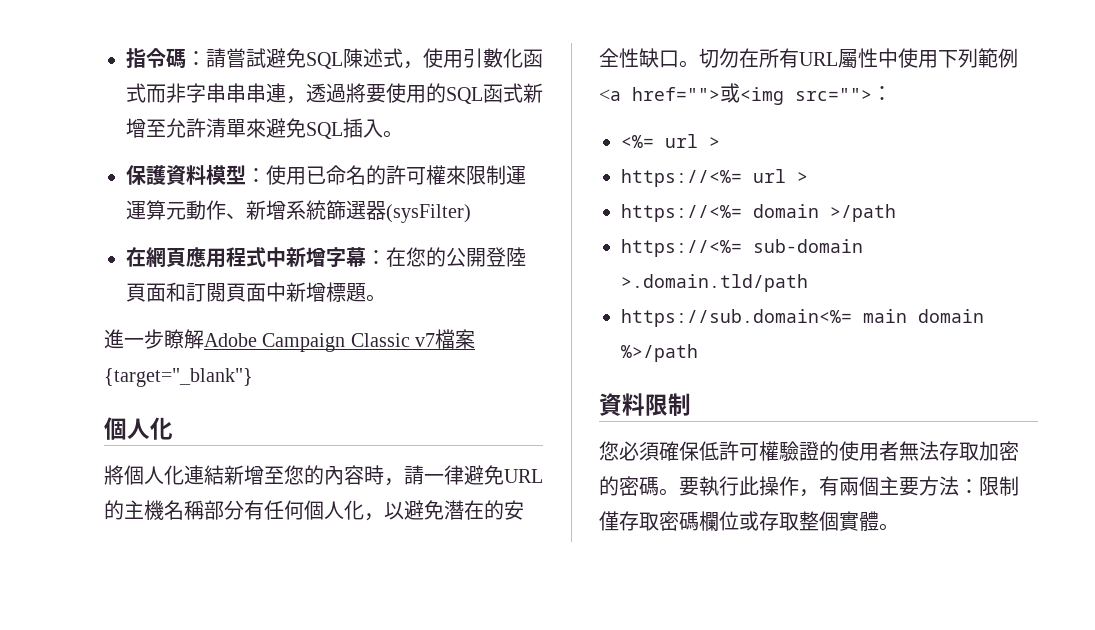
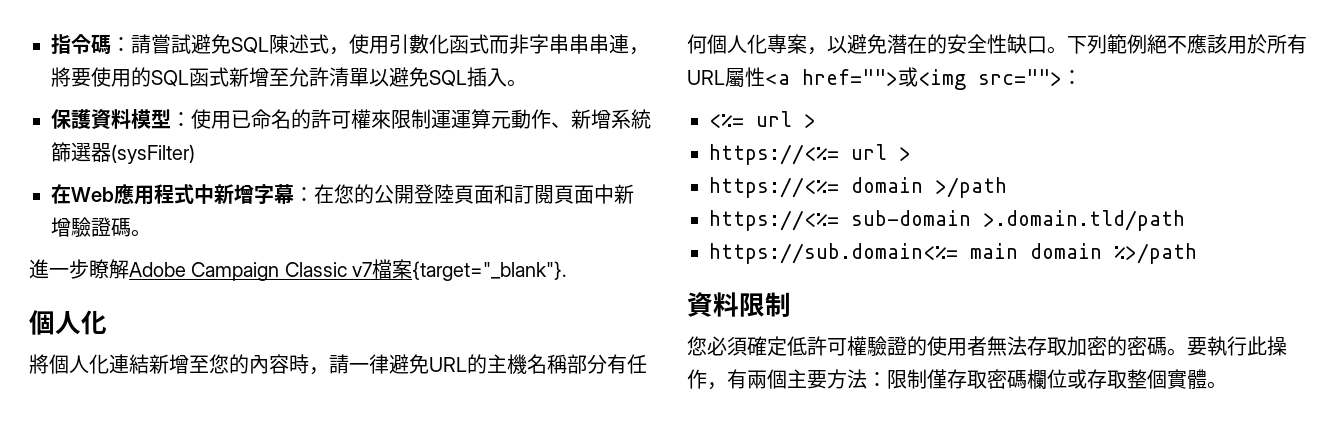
[306,83,346,103] 透過 -> (649, 51) none
[246,118,266,138] 來 -> [369,69,389,87] 以
[146,247,186,268] 網頁 -> [71,187,114,202] Web
[326,282,366,302] 標題 -> [71,217,131,238] 驗證碼
[104,368,253,387] {target="_blank"} -> [412,261,567,281] {target="_blank"}.
(364, 510) none -> [767,34,807,54] 專案
[699,48,1018,69] 切勿在所有URL屬性中使用下列範例 -> [1067,34,1307,54] [687,67,765,88] 下列範例絕不應該用於所有URL屬性
[679,441,699,461] 保 -> [767,336,787,356] 定

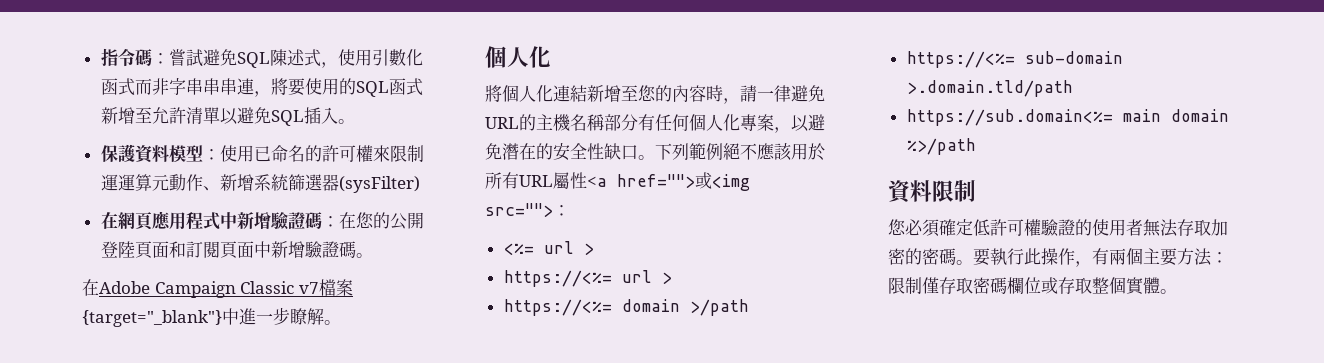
[131,34,151,54] 請 -> (169, 58) none
[71,187,114,202] Web -> [117,212,154,231] 網頁
[254,184,294,204] 字幕 -> [269,212,322,230] 驗證碼
[29,259,129,279] 進一步瞭解 -> [82,279,99,296] 在
[412,261,567,281] {target="_blank"}. -> [82,307,341,327] {target="_blank"}中進一步瞭解。

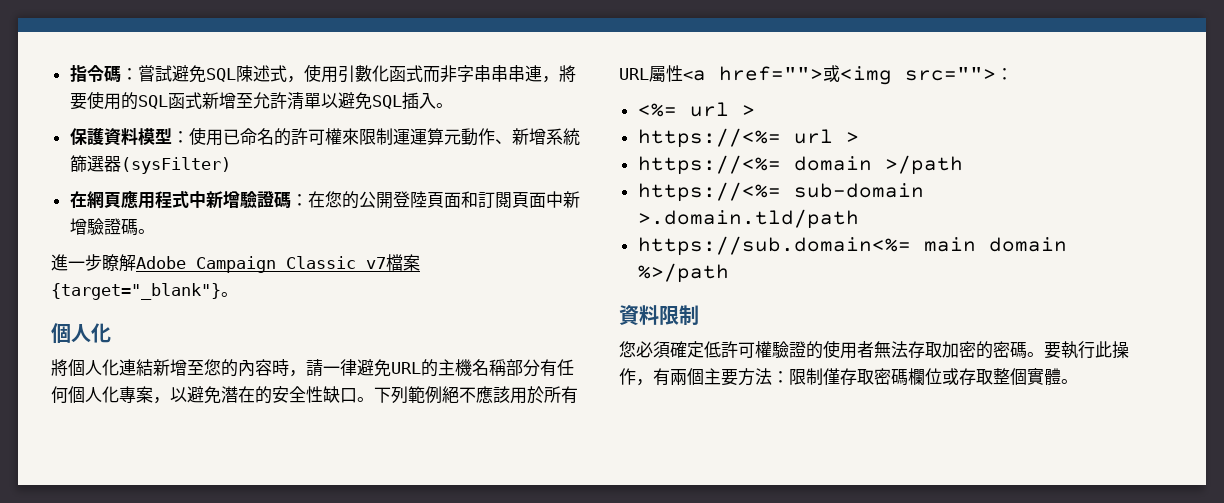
[82,279,99,296] 在 -> [51,254,136,272] 進一步瞭解
[222,307,324,325] 中進一步瞭解 -> (221, 291) none

